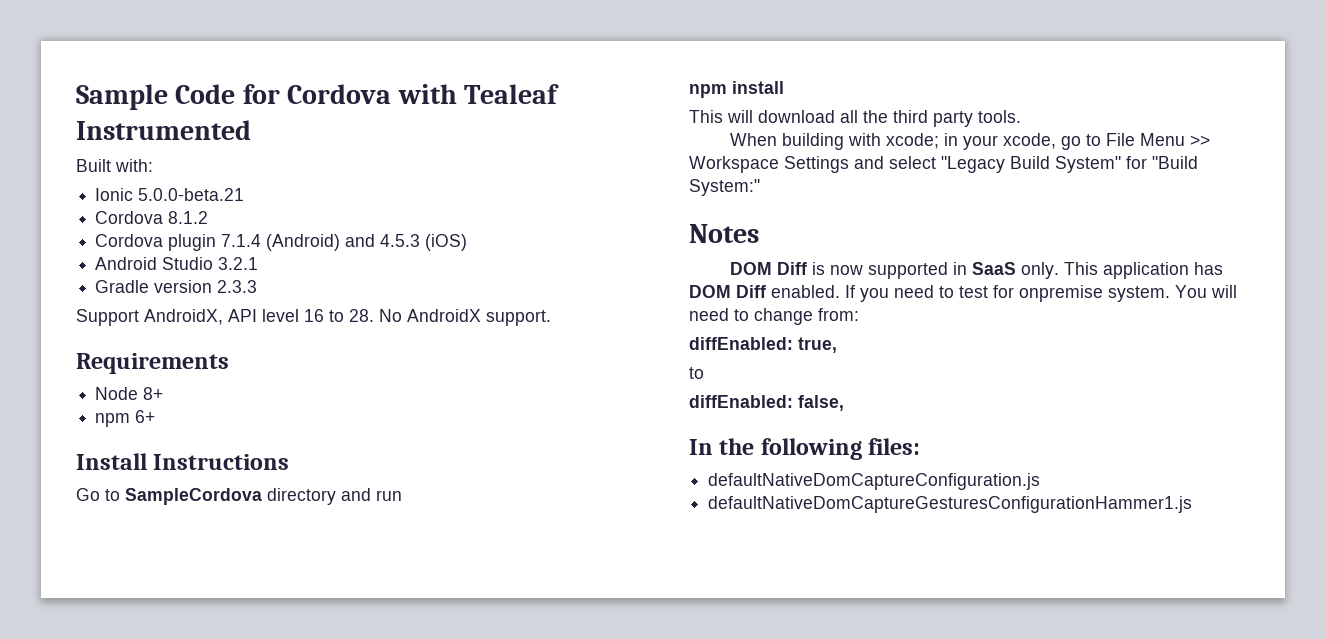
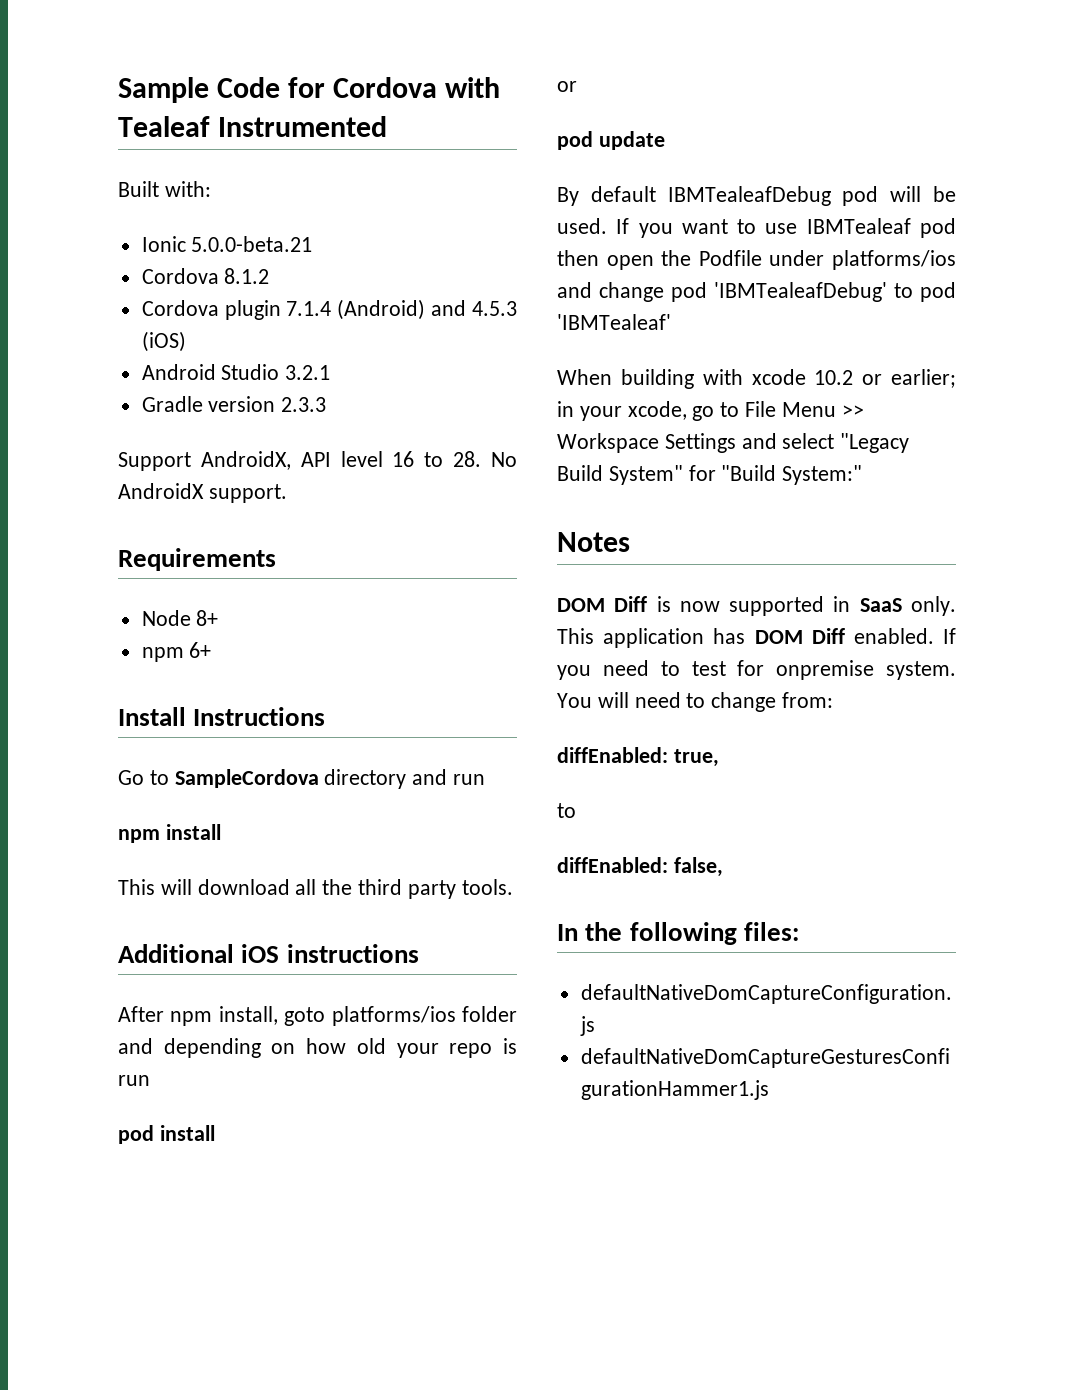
(1021, 116) none -> [118,944,419,963] [118,1006,517,1026] [118,1038,517,1058] [118,1075,150,1086] [118,1125,215,1144] [557,81,577,92] [557,131,665,150] [557,186,956,206] [557,218,956,238] [557,250,956,270] [557,282,956,302] [557,314,671,330] // Additional iOS instructions // After npm install, goto platforms/ios folder and depending on how old your repo is run // pod install // or // pod update // By default IBMTealeafDebug pod will be used. If you want to use IBMTealeaf pod then open the Podfile under platforms/ios and change pod 'IBMTealeafDebug' to pod 'IBMTealeaf'
[885,133,939,149] xcode; -> [751,369,956,388] xcode 10.2 or earlier;

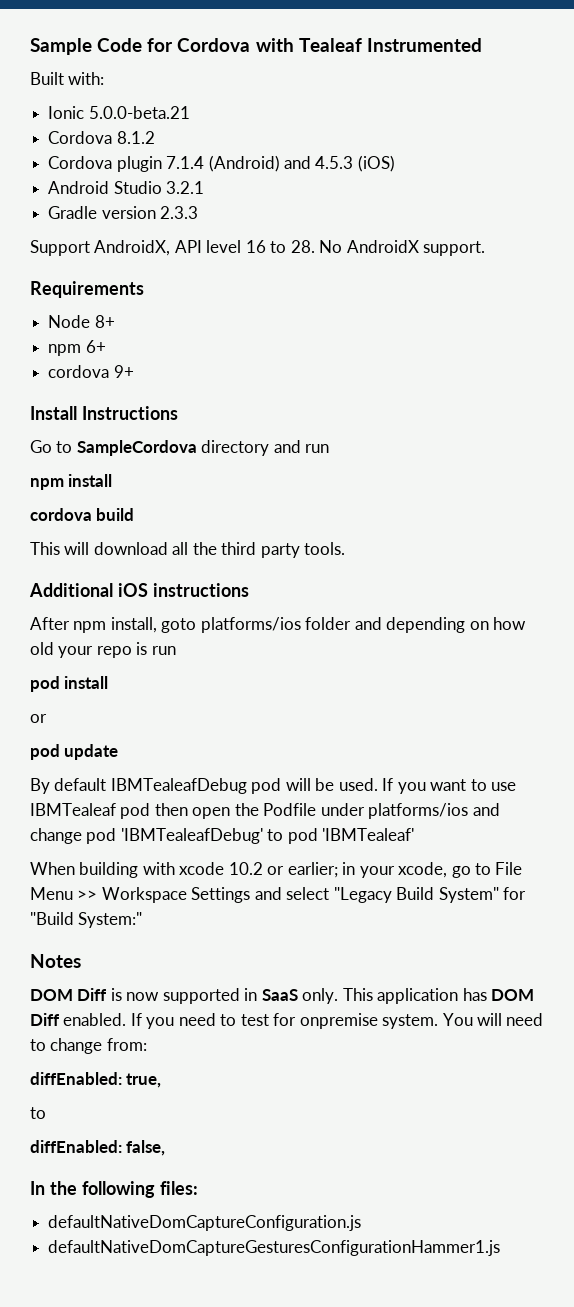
(212, 650) none -> [48,365,134,378] // cordova 9+
(221, 832) none -> [30,508,135,521] // cordova build

